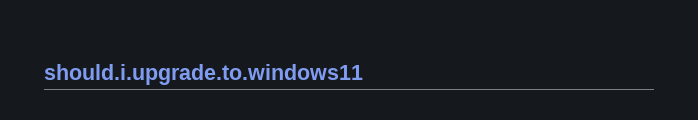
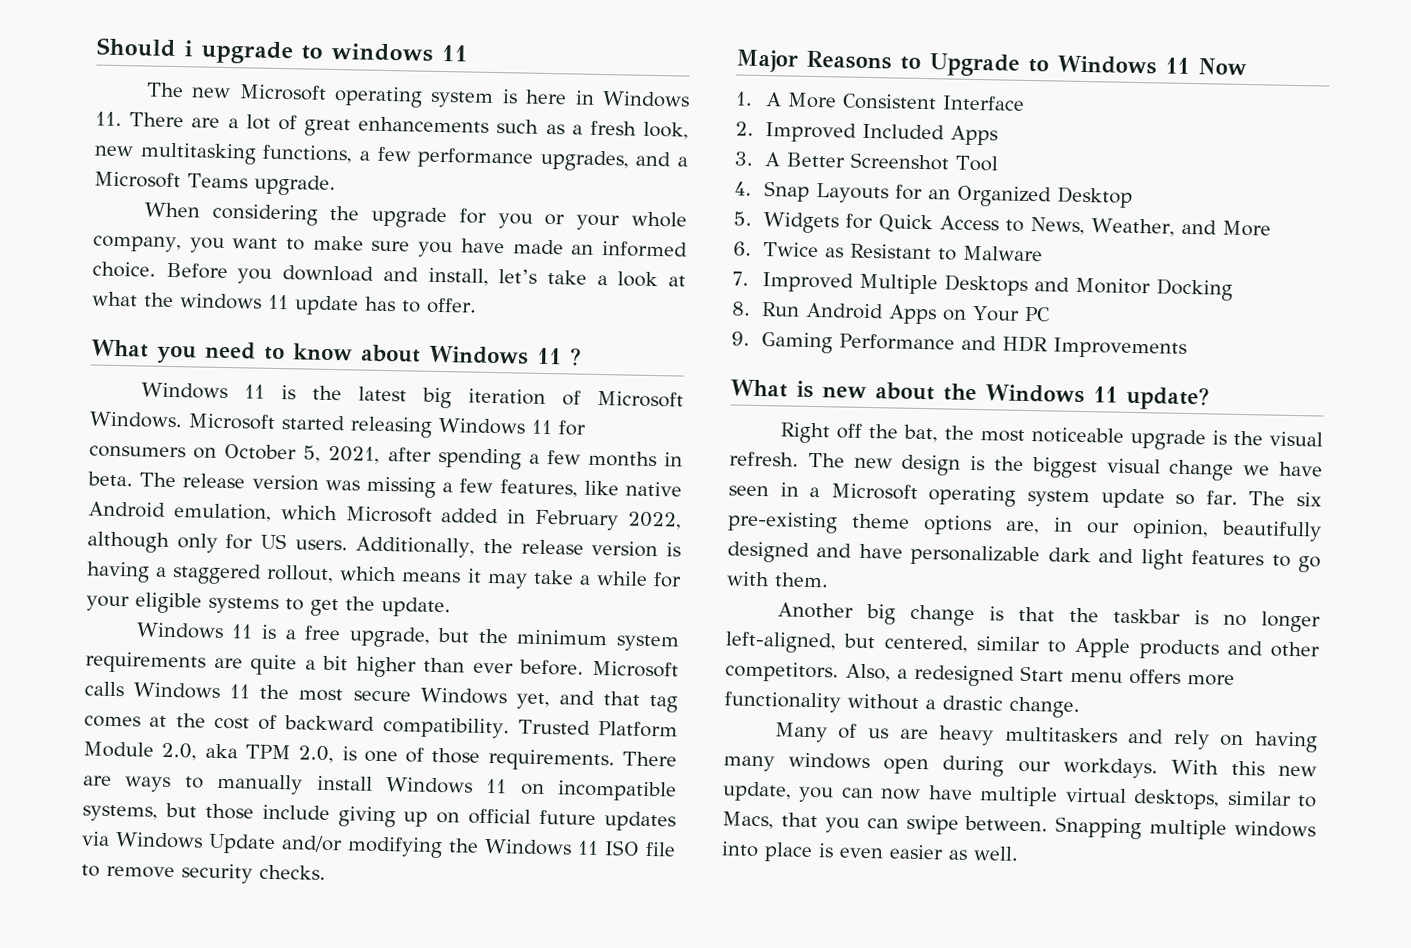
[44,64,363,85] should.i.upgrade.to.windows11 -> [96,37,468,65] [145,82,691,108] [95,111,689,140] [94,142,688,172] [94,171,336,197] [143,202,688,231] [93,235,688,258] [92,261,686,288] [92,291,477,316] [91,339,581,366] [140,382,685,409] [89,411,586,438] [89,444,684,470] [87,471,682,498] [88,501,682,531] [87,531,682,558] [86,561,682,589] [86,592,451,618] [135,622,679,652] [85,651,679,678] [84,681,679,713] [84,713,678,739] [83,741,677,772] [83,773,677,802] [82,802,677,832] [81,831,676,859] [81,863,326,884] [736,49,1247,77] [735,91,1026,111] [735,121,999,146] [734,151,999,172] [734,181,1134,208] [733,211,1272,237] [733,241,1044,262] [732,271,1234,301] [731,301,1052,325] [731,331,1188,359] [730,379,1209,411] [779,422,1323,451] [729,451,1323,481] [728,482,1322,509] [727,511,1322,542] [727,541,1321,573] [726,571,829,588] [776,602,1321,633] [725,631,1320,660] [725,661,1235,687] [724,691,1080,719] [774,722,1318,753] [723,752,1317,779] [722,781,1317,810] [722,811,1316,840] [721,841,1019,863] Should i upgrade to windows 11 // The new Microsoft operating system is here in Windows 11. There are a lot of great enhancements such as a fresh look, new multitasking functions, a few performance upgrades, and a Microsoft Teams upgrade. // When considering the upgrade for you or your whole company, you want to make sure you have made an informed choice. Before you download and install, let’s take a look at what the windows 11 update has to offer. // What you need to know about Windows 11 ? // Windows 11 is the latest big iteration of Microsoft Windows. Microsoft started releasing Windows 11 for consumers on October 5, 2021, after spending a few months in beta. The release version was missing a few features, like native Android emulation, which Microsoft added in February 2022, although only for US users. Additionally, the release version is having a staggered rollout, which means it may take a while for your eligible systems to get the update. // Windows 11 is a free upgrade, but the minimum system requirements are quite a bit higher than ever before. Microsoft calls Windows 11 the most secure Windows yet, and that tag comes at the cost of backward compatibility. Trusted Platform Module 2.0, aka TPM 2.0, is one of those requirements. There are ways to manually install Windows 11 on incompatible systems, but those include giving up on official future updates via Windows Update and/or modifying the Windows 11 ISO file to remove security checks. // Major Reasons to Upgrade to Windows 11 Now // 1. A More Consistent Interface // 2. Improved Included Apps // 3. A Better Screenshot Tool // 4. Snap Layouts for an Organized Desktop // 5. Widgets for Quick Access to News, Weather, and More // 6. Twice as Resistant to Malware // 7. Improved Multiple Desktops and Monitor Docking // 8. Run Android Apps on Your PC // 9. Gaming Performance and HDR Improvements // What is new about the Windows 11 update? // Right off the bat, the most noticeable upgrade is the visual refresh. The new design is the biggest visual change we have seen in a Microsoft operating system update so far. The six pre-existing theme options are, in our opinion, beautifully designed and have personalizable dark and light features to go with them. // Another big change is that the taskbar is no longer left-aligned, but centered, similar to Apple products and other competitors. Also, a redesigned Start menu offers more functionality without a drastic change. // Many of us are heavy multitaskers and rely on having many windows open during our workdays. With this new update, you can now have multiple virtual desktops, similar to Macs, that you can swipe between. Snapping multiple windows into place is even easier as well.

